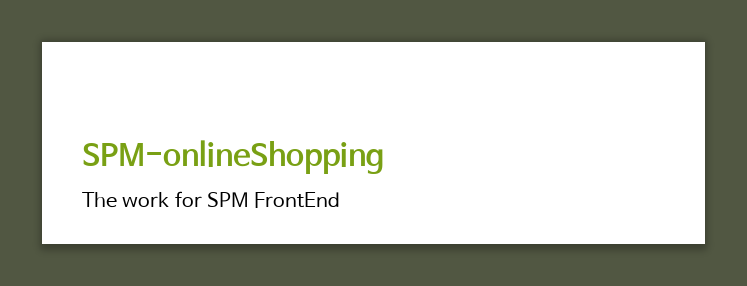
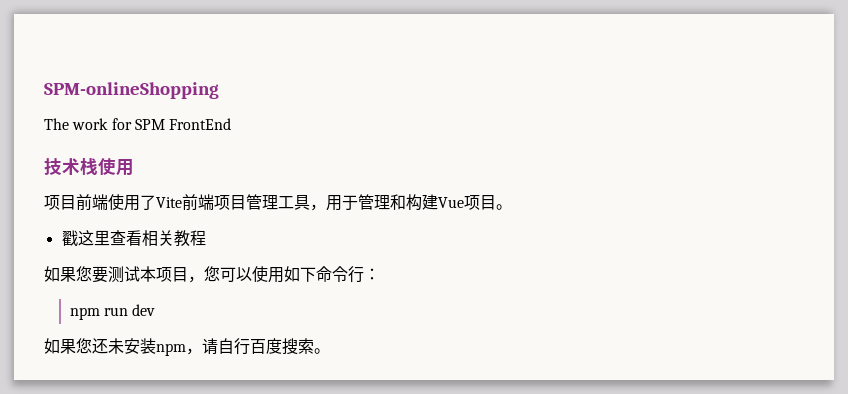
(341, 200) none -> [44,158,134,176] [44,194,512,211] [61,230,206,247] [44,266,380,283] [69,304,156,320] [44,338,330,356] // 技术栈使用 // 项目前端使用了Vite前端项目管理工具，用于管理和构建Vue项目。 // 戳这里查看相关教程 // 如果您要测试本项目，您可以使用如下命令行： // npm run dev // 如果您还未安装npm，请自行百度搜索。

